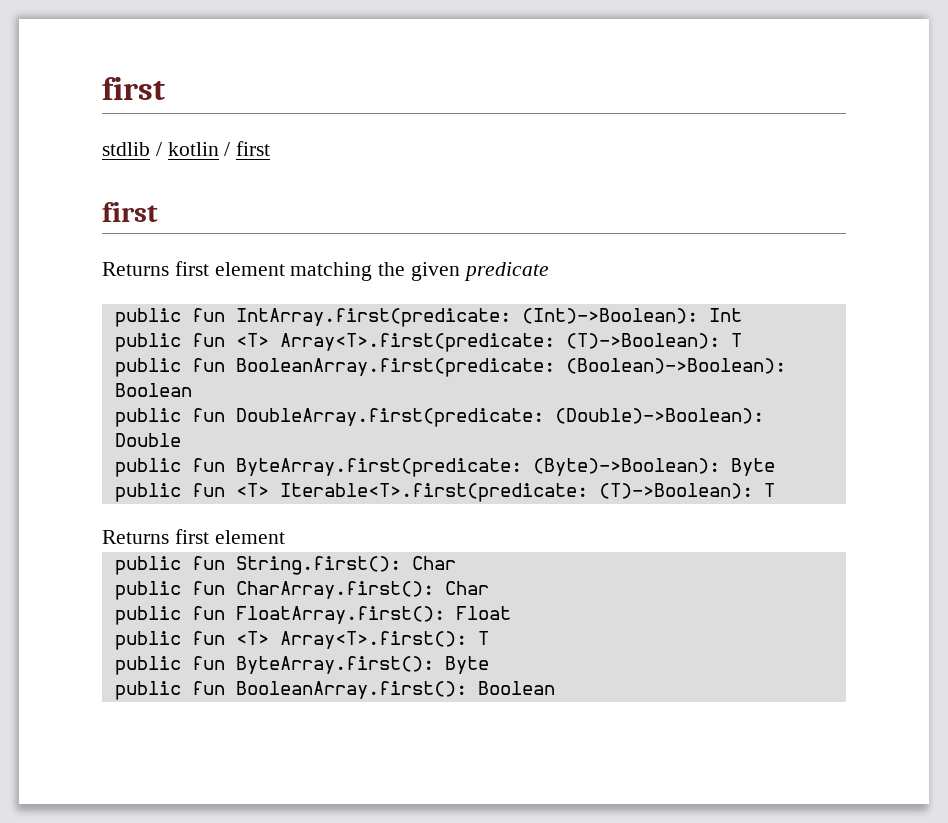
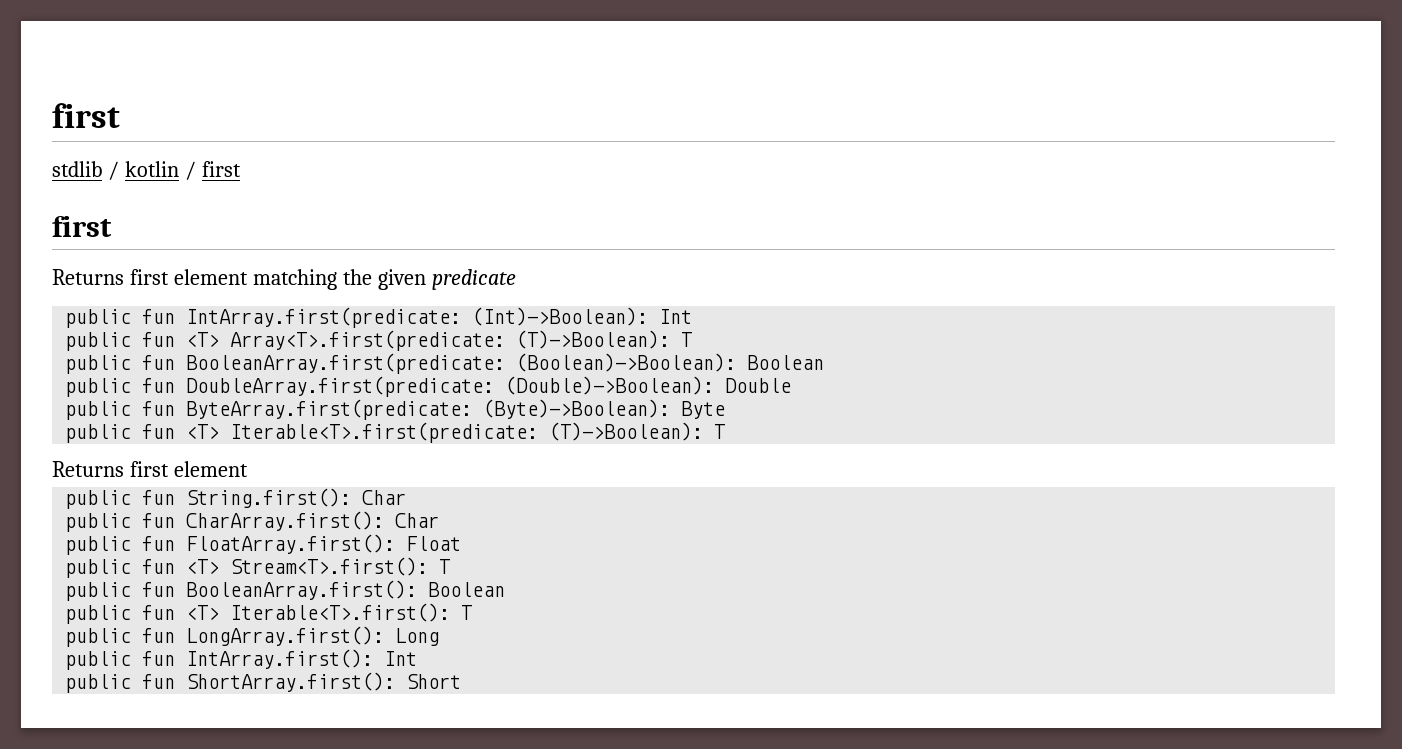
[279,631,489,649] [114,656,489,675] Array<T>.first(): T // public fun ByteArray.first(): Byte -> [230,557,451,576] Stream<T>.first(): T
(555, 688) none -> [65,603,473,624] [65,626,440,647] [65,649,418,670] [65,672,462,693] // public fun <T> Iterable<T>.first(): T // public fun LongArray.first(): Long // public fun IntArray.first(): Int // public fun ShortArray.first(): Short

